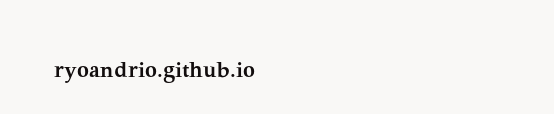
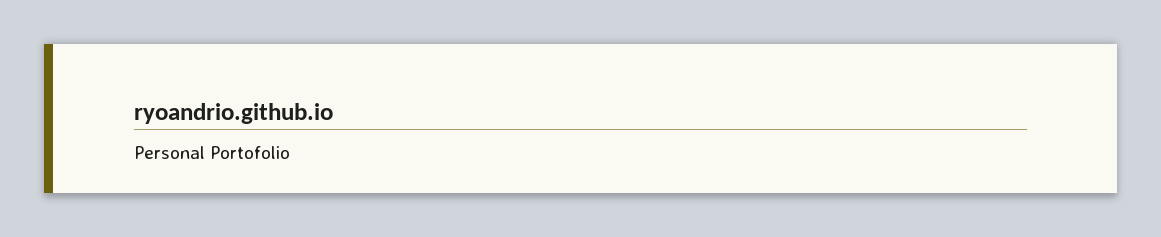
(255, 72) none -> [134,146,291,159] // Personal Portofolio

